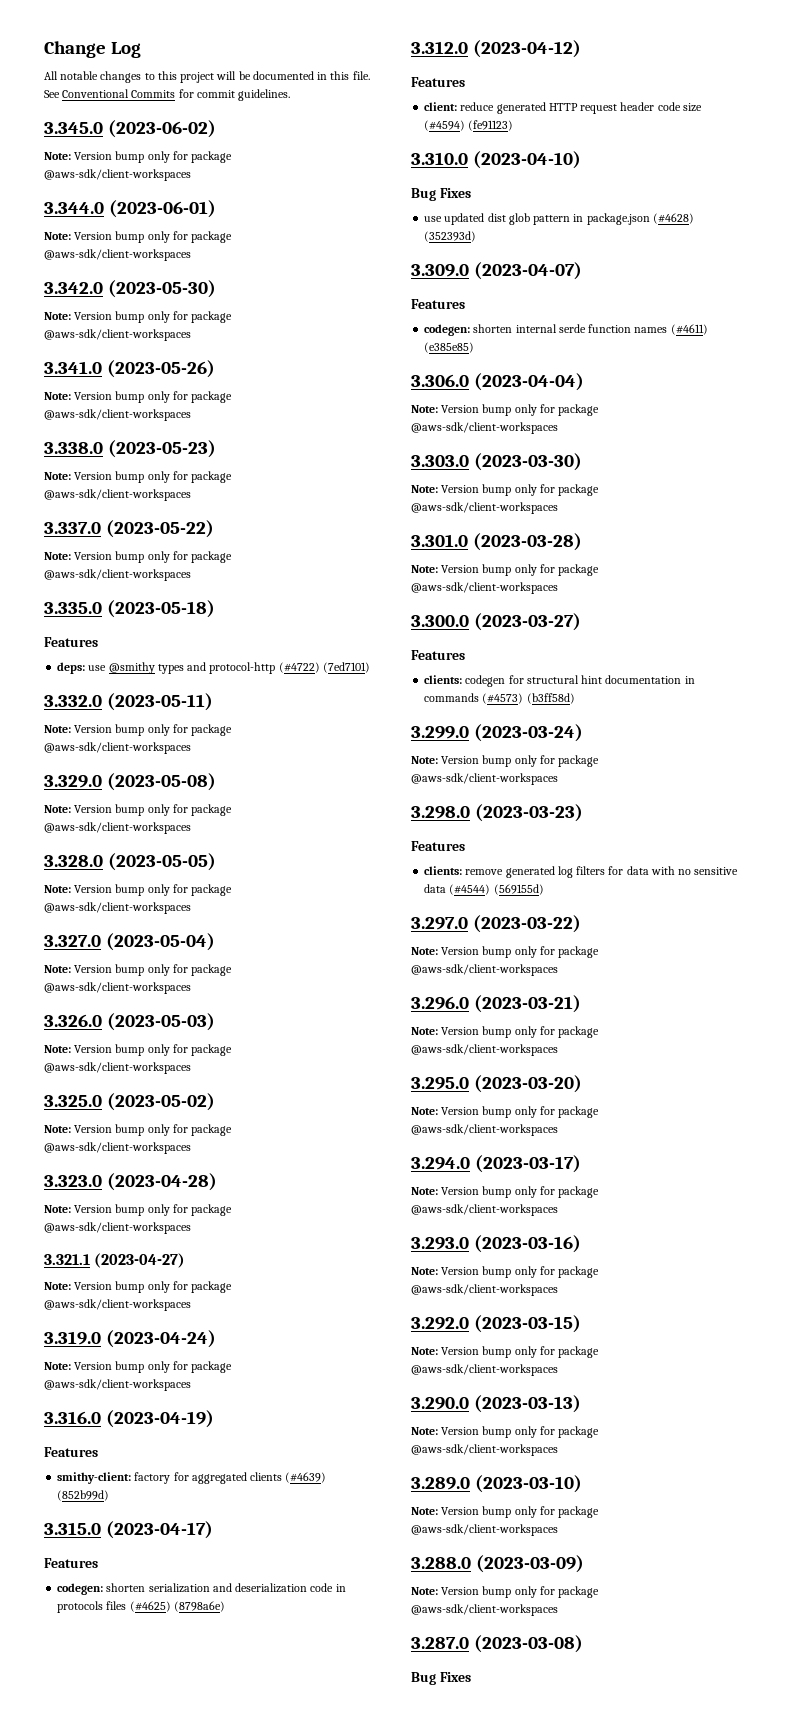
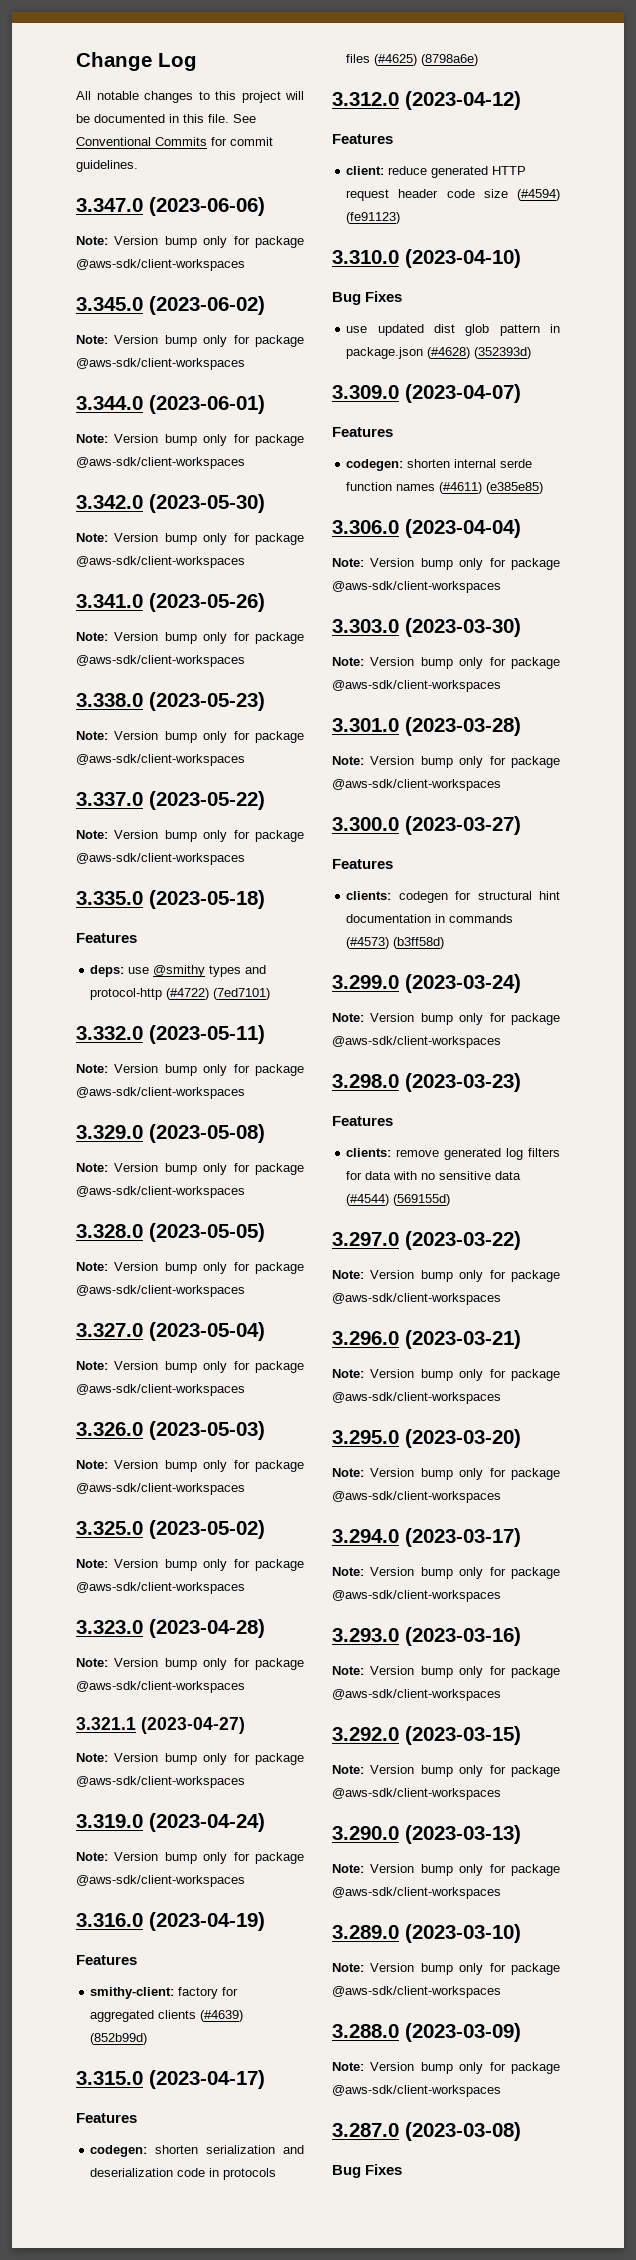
(291, 95) none -> [76,197,265,216] [76,236,304,248] [76,259,245,271] // 3.347.0 (2023-06-06) // Note: Version bump only for package @aws-sdk/client-workspaces

